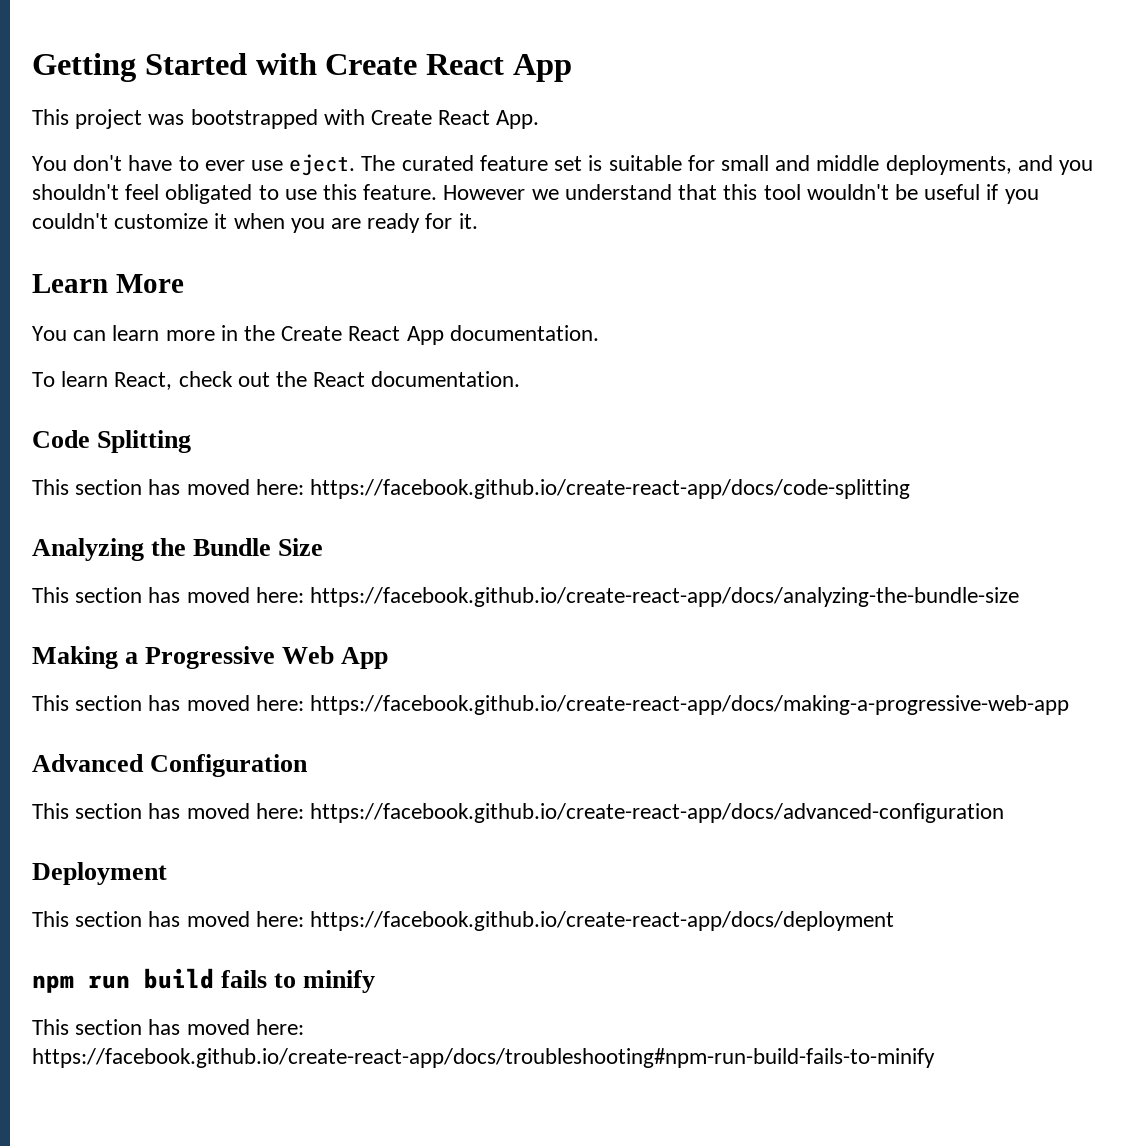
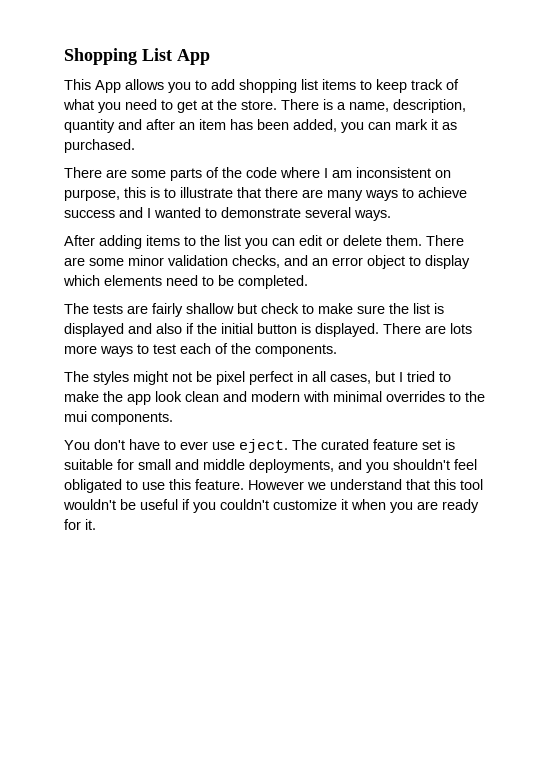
[32,53,572,82] [32,109,540,129] Getting Started with Create React App // This project was bootstrapped with Create React App. -> [64,48,210,65] [64,79,459,93] [63,99,466,113] [64,119,457,133] [64,139,135,153] [64,167,451,181] [64,187,467,201] [64,207,391,221] [64,235,464,249] [64,255,470,269] [63,275,308,289] [64,303,444,317] [64,323,472,337] [64,343,337,357] [64,371,451,385] [64,391,485,405] [64,411,173,425] Shopping List App // This App allows you to add shopping list items to keep track of what you need to get at the store. There is a name, description, quantity and after an item has been added, you can mark it as purchased. // There are some parts of the code where I am inconsistent on purpose, this is to illustrate that there are many ways to achieve success and I wanted to demonstrate several ways. // After adding items to the list you can edit or delete them. There are some minor validation checks, and an error object to display which elements need to be completed. // The tests are fairly shallow but check to make sure the list is displayed and also if the initial button is displayed. There are lots more ways to test each of the components. // The styles might not be pixel perfect in all cases, but I tried to make the app look clean and modern with minimal overrides to the mui components.
[32,274,184,293] [32,325,599,345] [32,371,521,390] [32,430,192,453] [32,479,911,499] [32,538,324,561] [32,587,1020,607] [32,646,389,669] [32,695,1070,715] [32,754,309,777] [32,803,1005,823] [32,862,167,885] [32,911,895,931] [32,968,376,993] [32,1019,304,1035] [32,1048,935,1068] // Learn More // You can learn more in the Create React App documentation. // To learn React, check out the React documentation. // Code Splitting // This section has moved here: https://facebook.github.io/create-react-app/docs/code-splitting // Analyzing the Bundle Size // This section has moved here: https://facebook.github.io/create-react-app/docs/analyzing-the-bundle-size // Making a Progressive Web App // This section has moved here: https://facebook.github.io/create-react-app/docs/making-a-progressive-web-app // Advanced Configuration // This section has moved here: https://facebook.github.io/create-react-app/docs/advanced-configuration // Deployment // This section has moved here: https://facebook.github.io/create-react-app/docs/deployment // npm run build fails to minify // This section has moved here: https://facebook.github.io/create-react-app/docs/troubleshooting#npm-run-build-fails-to-minify -> (96, 524) none

